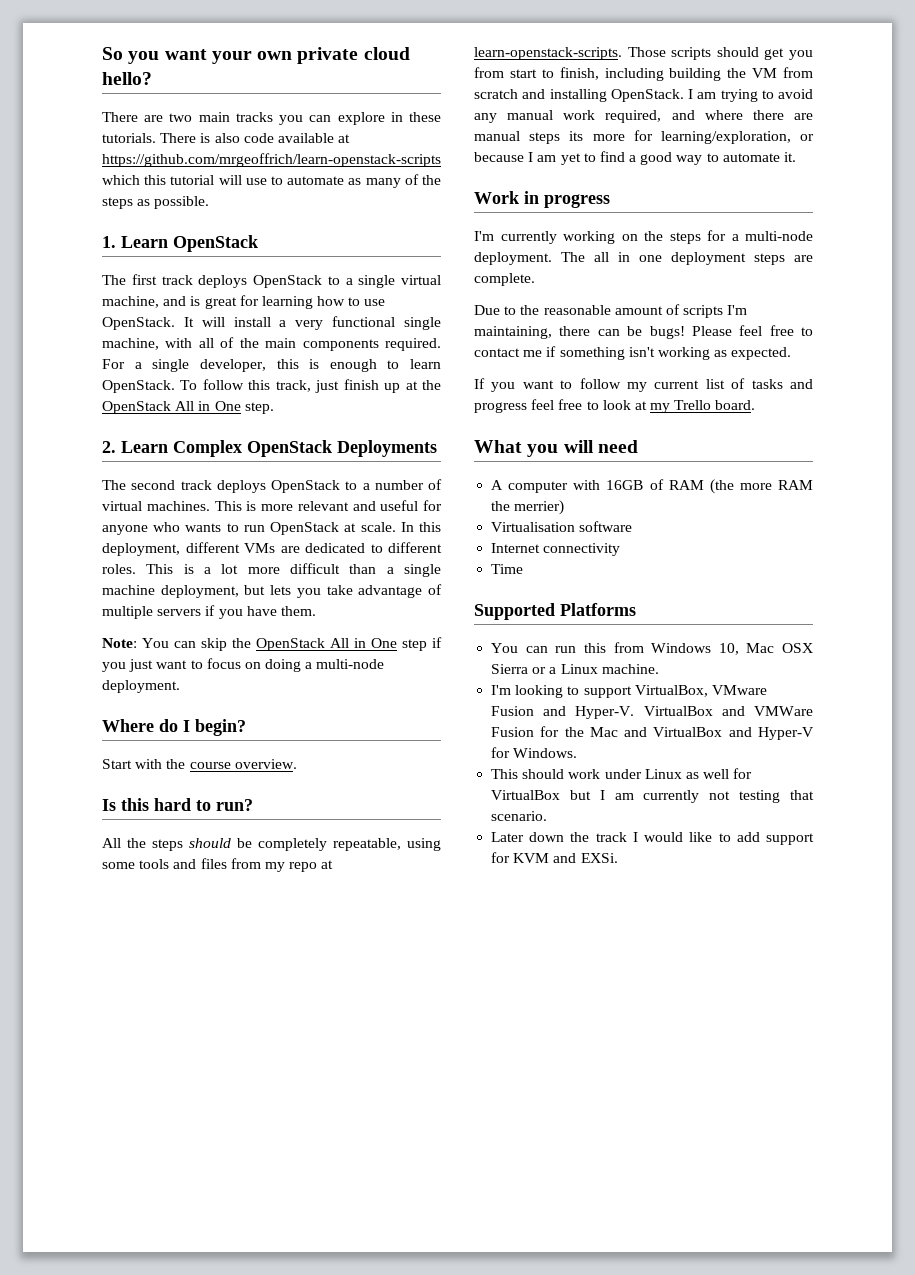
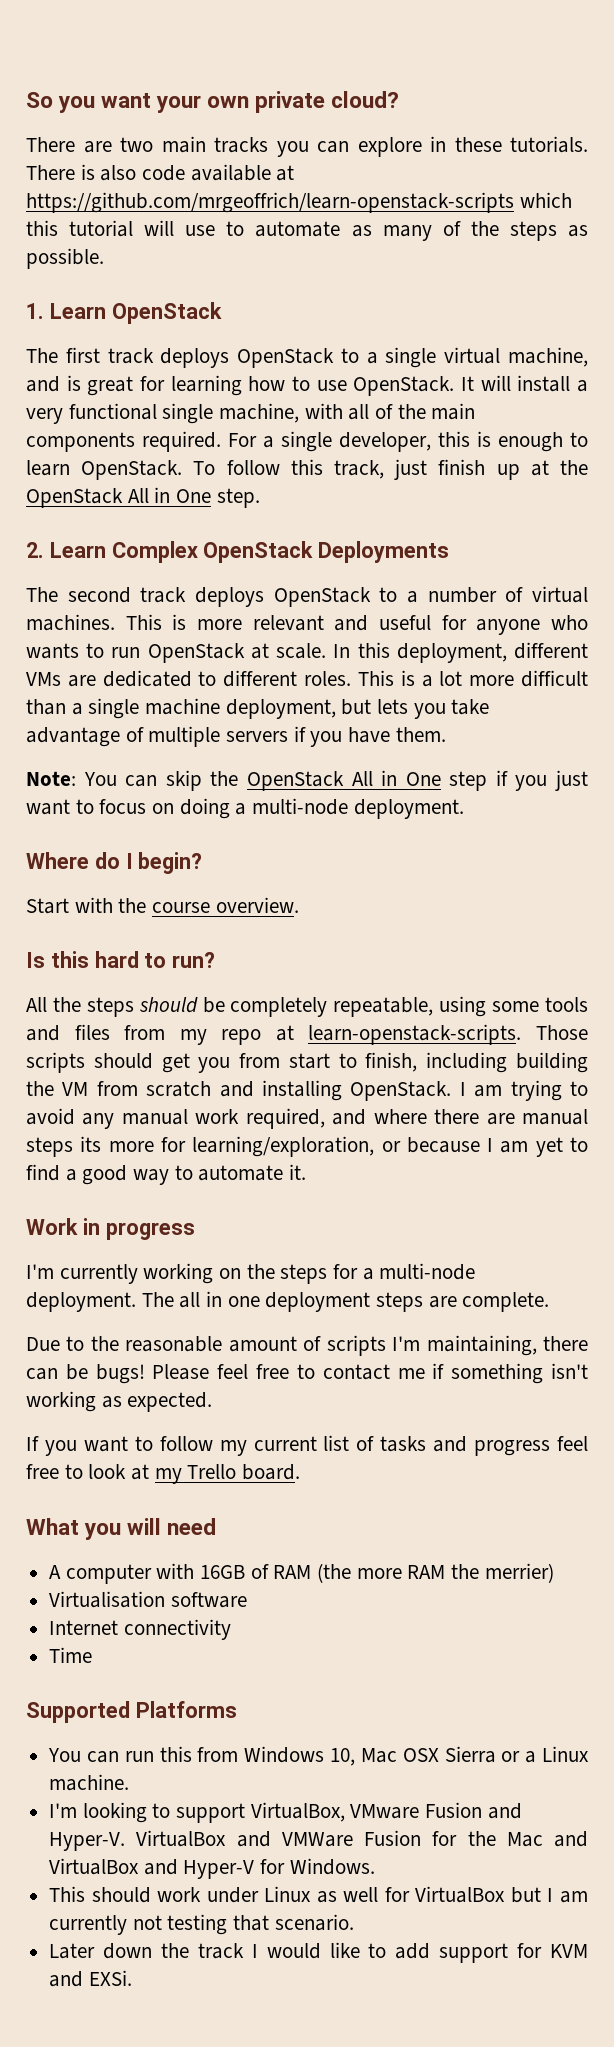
[363,47,410,60] [102,72,152,85] cloud hello? -> [331,91,400,108] cloud?

